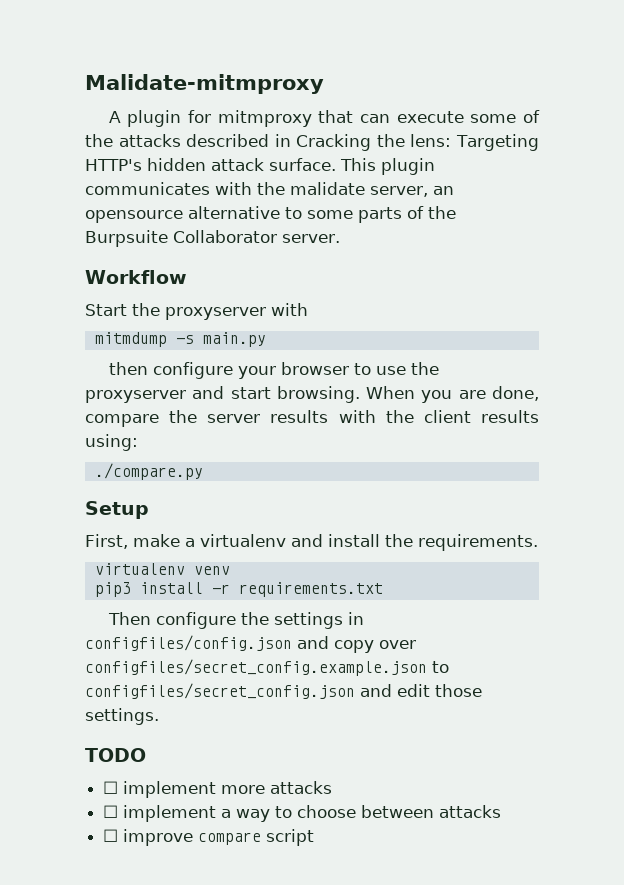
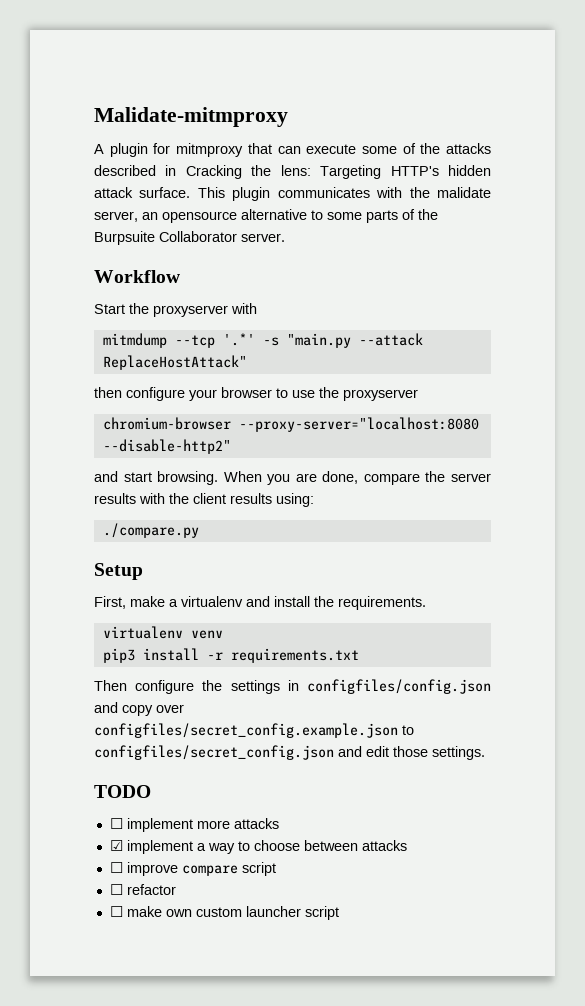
[175,332,266,347] -s main.py -> [174,333,423,348] [102,355,247,370] --tcp '.*' -s "main.py --attack ReplaceHostAttack"
(186, 396) none -> [102,417,479,432] [102,439,231,454] // chromium-browser --proxy-server="localhost:8080 --disable-http2" //
[103,805,119,818] ☐ -> [109,840,123,851] ☑
(315, 837) none -> [109,884,176,895] [109,906,339,920] // ☐ refactor // ☐ make own custom launcher script

